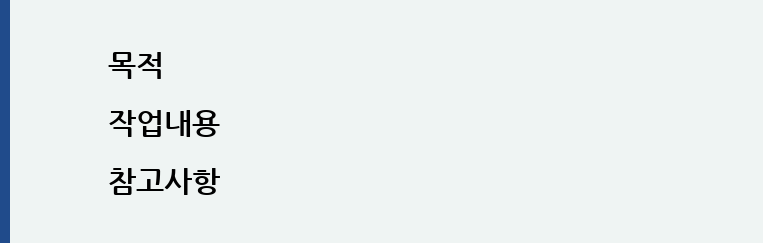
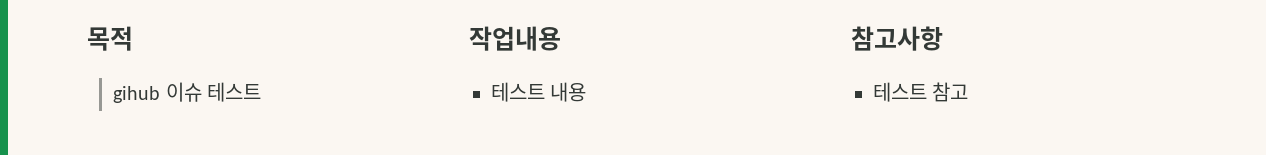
(164, 65) none -> [113,82,262,103] // gihub 이슈 테스트
(220, 123) none -> [491,82,587,102] // 테스트 내용
(220, 181) none -> [873,82,969,102] // 테스트 참고

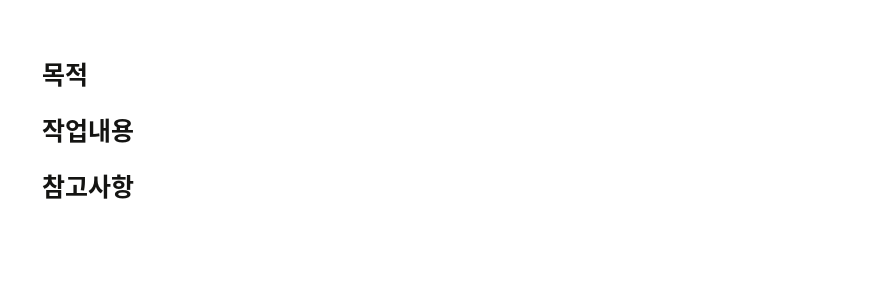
[113,82,262,103] // gihub 이슈 테스트 -> (88, 74) none
[491,82,587,102] // 테스트 내용 -> (134, 130) none
[873,82,969,102] // 테스트 참고 -> (134, 186) none

